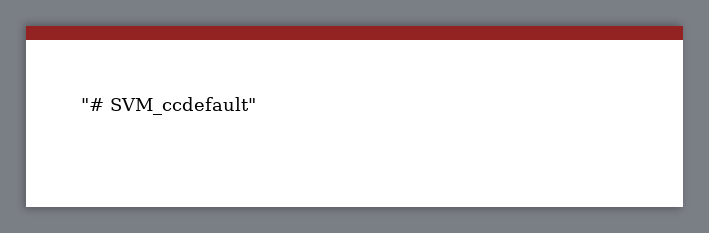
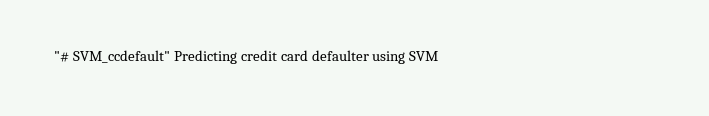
(256, 106) none -> [173,50,439,64] Predicting credit card defaulter using SVM

